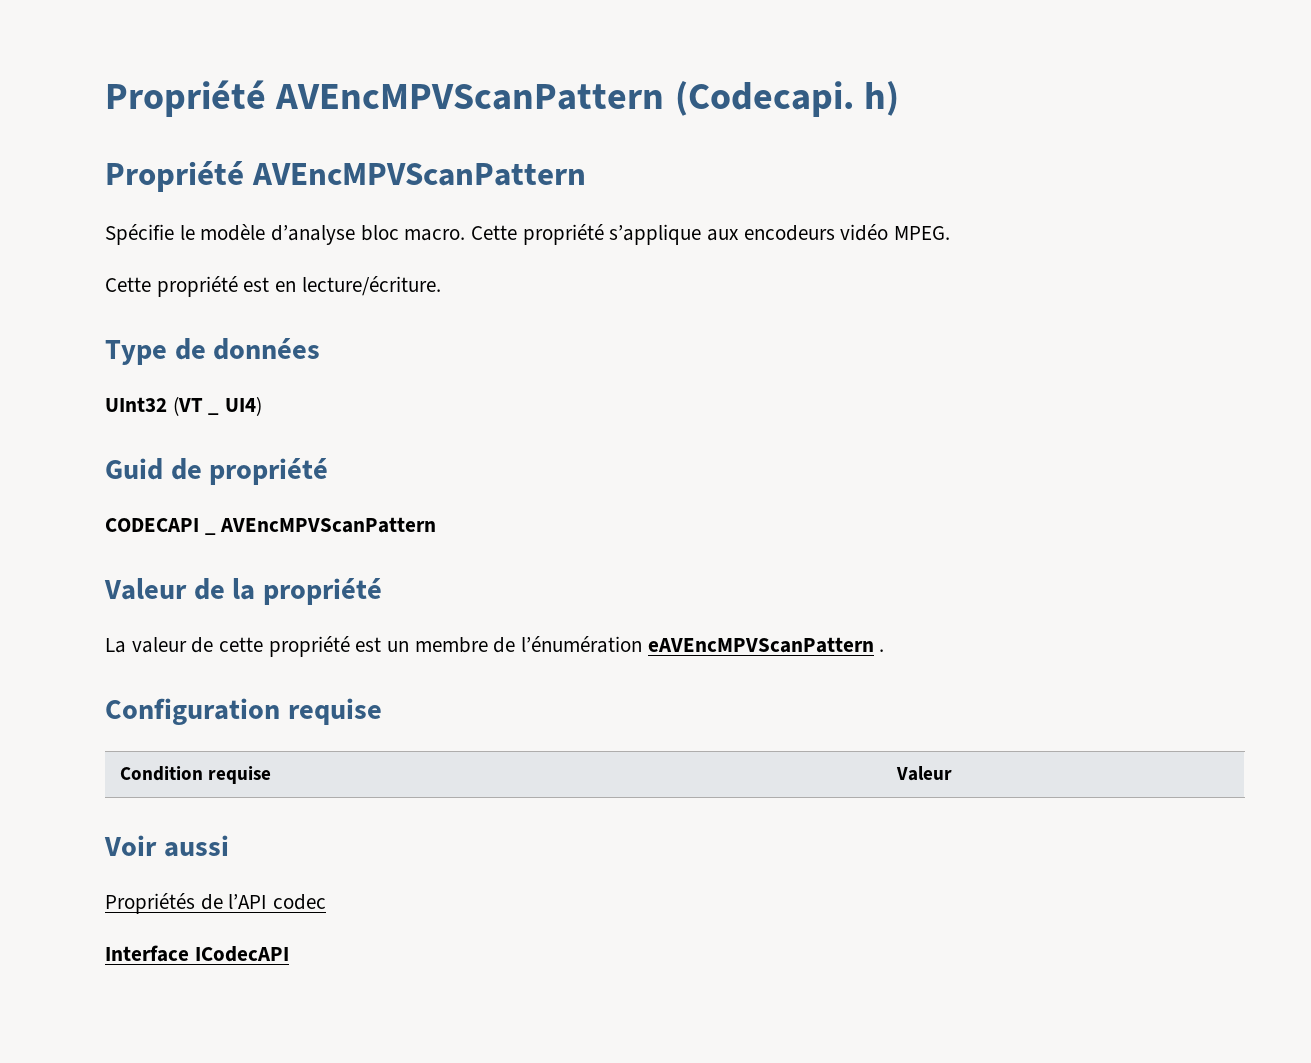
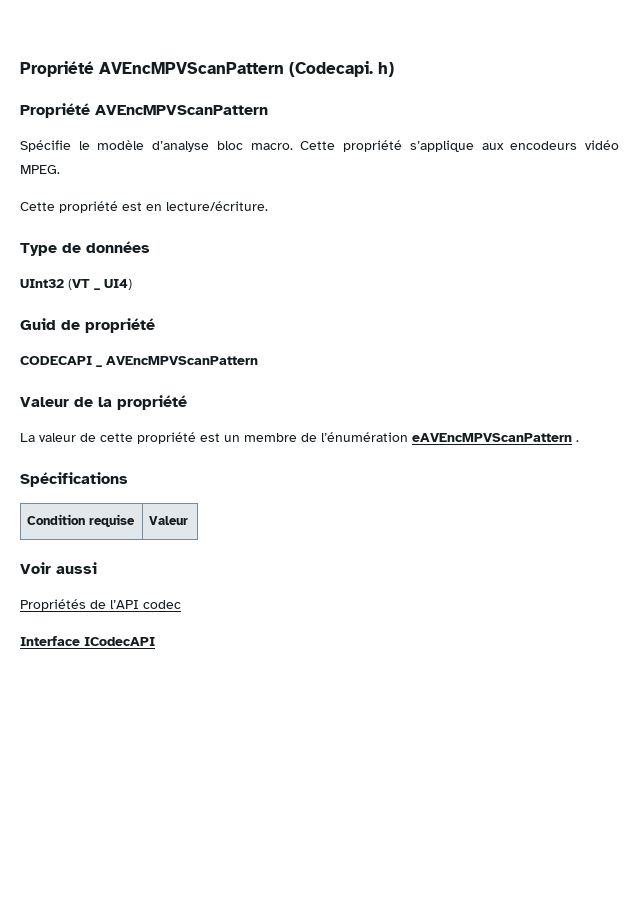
[105,698,382,725] Configuration requise -> [20,472,128,487] Spécifications

